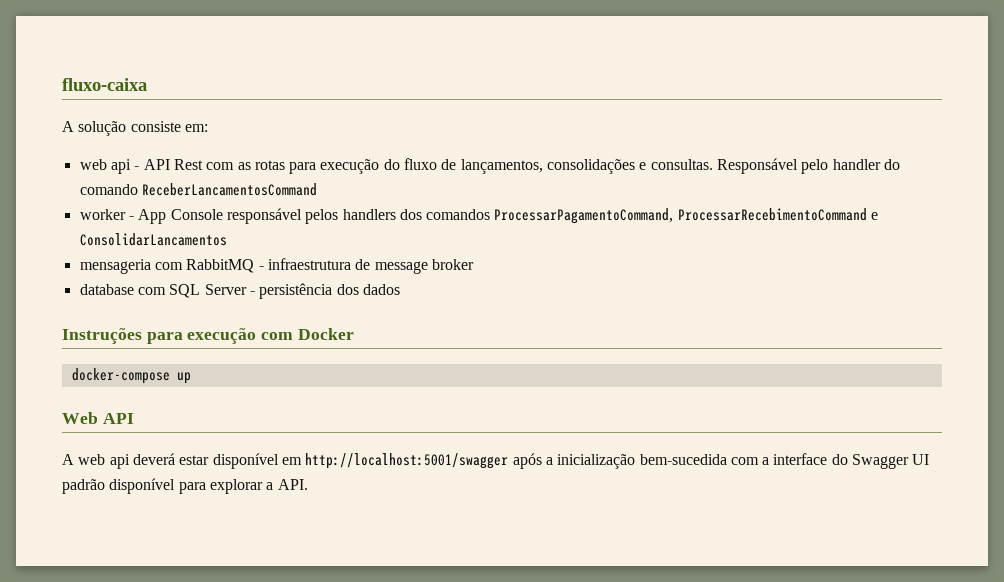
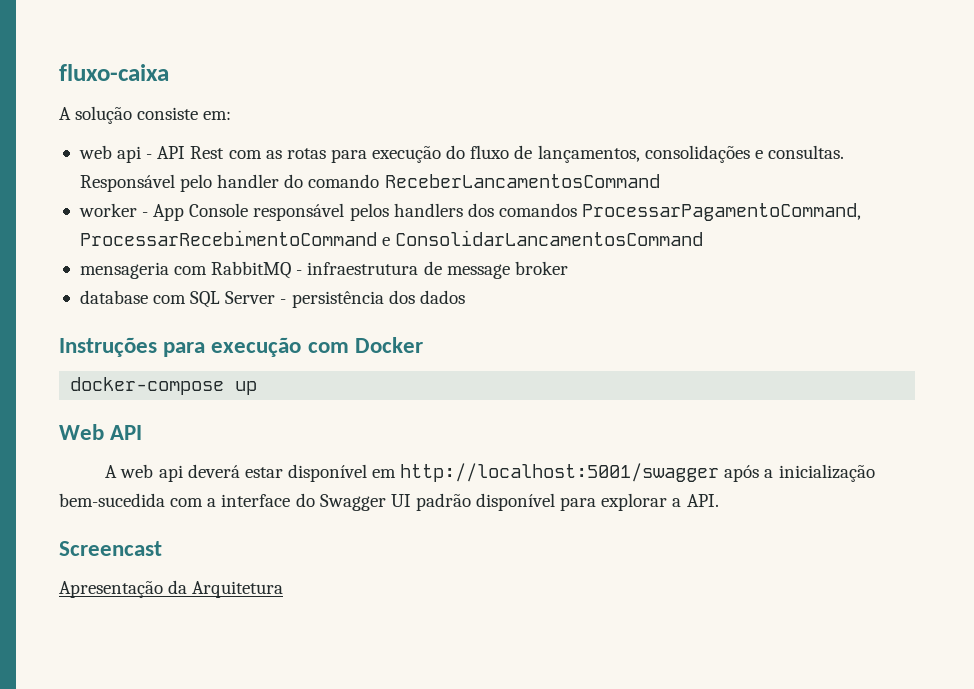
[79,233,227,246] ConsolidarLancamentos -> [395,230,704,246] ConsolidarLancamentosCommand
(308, 484) none -> [59,541,162,556] [59,580,284,598] // Screencast // Apresentação da Arquitetura

